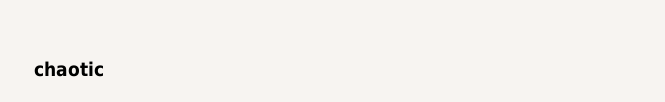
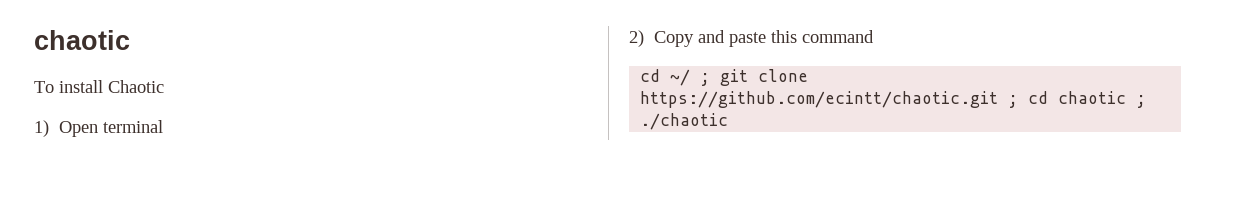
[34,61,104,77] chaotic -> [34,30,130,50] [34,80,164,93] [34,120,163,137] [629,30,874,47] [640,69,809,86] [640,91,1147,108] [640,113,729,130] chaotic // To install Chaotic // 1) Open terminal // 2) Copy and paste this command // cd ~/ ; git clone https://github.com/ecintt/chaotic.git ; cd chaotic ; ./chaotic

